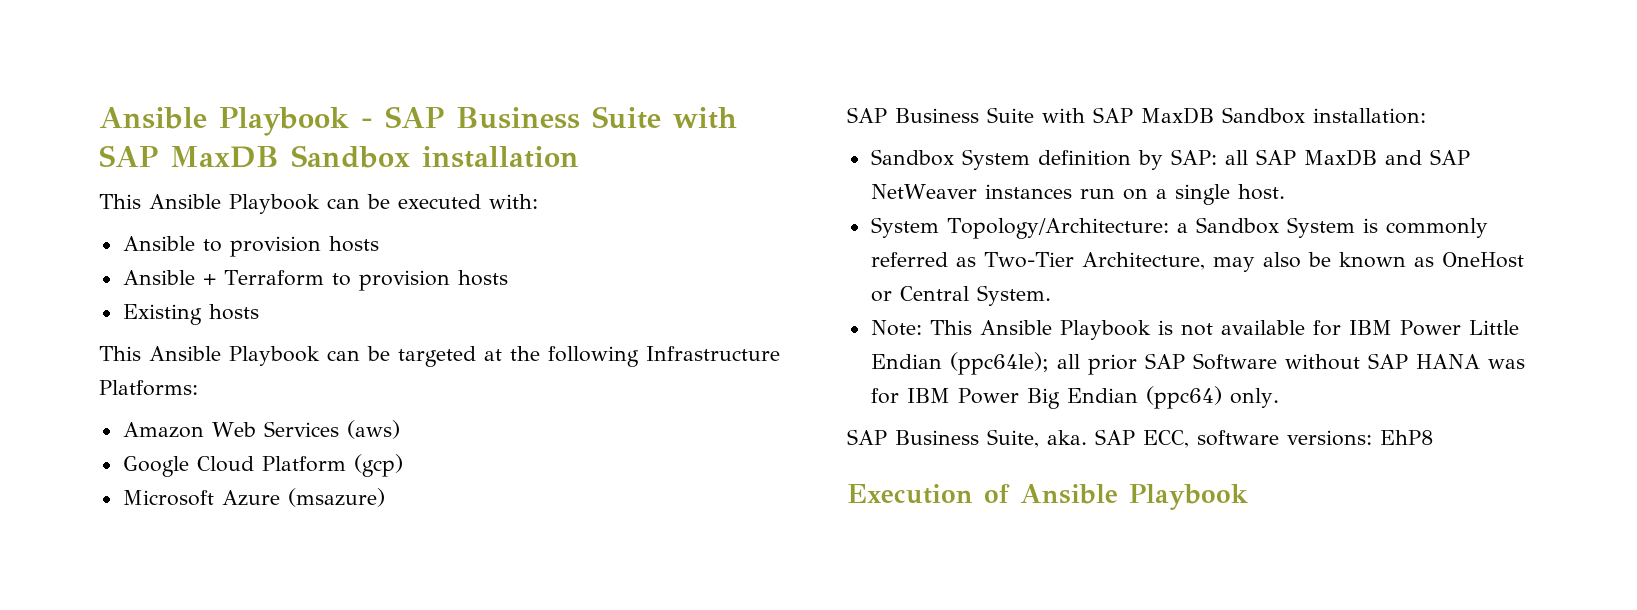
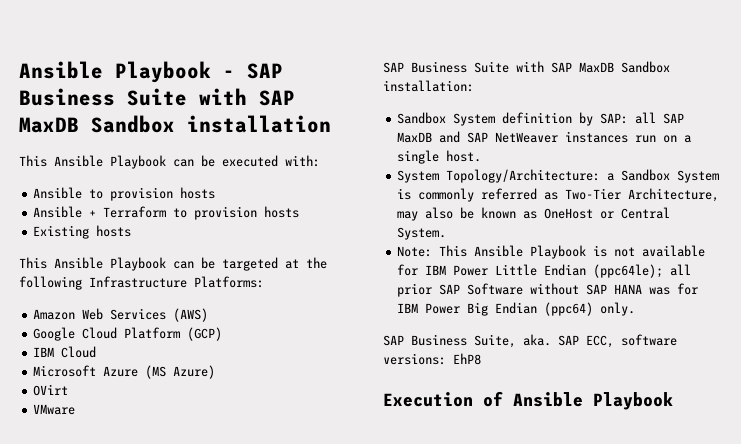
[346,420,400,439] (aws) -> [173,308,209,322] (AWS)
[353,454,403,477] (gcp) -> [187,327,223,341] [33,346,97,358] (GCP) // IBM Cloud
[287,488,385,507] (msazure) -> [145,365,216,379] [33,384,69,396] [33,404,76,415] (MS Azure) // OVirt // VMware

